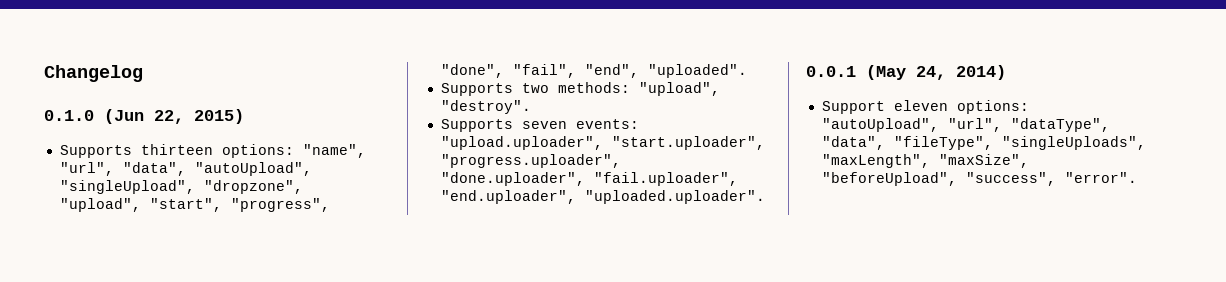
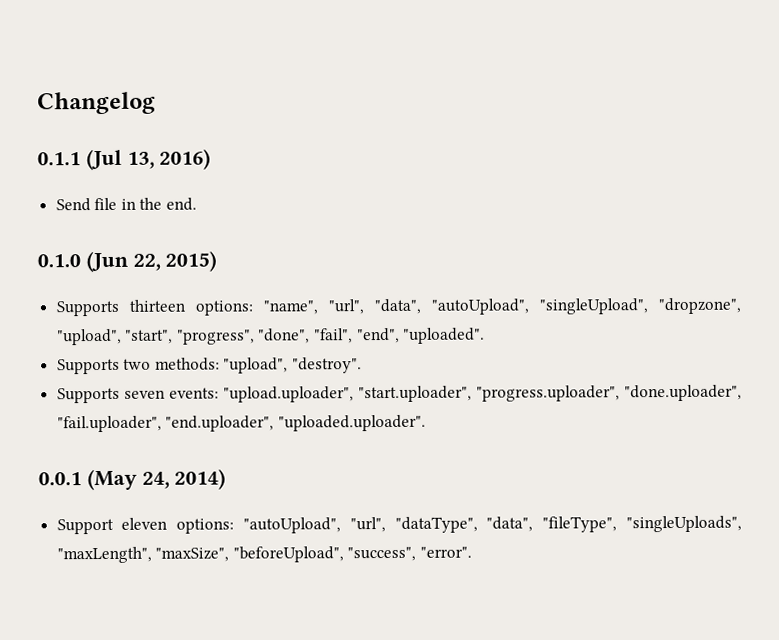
(143, 73) none -> [37,148,212,171] [55,197,198,212] // 0.1.1 (Jul 13, 2016) // Send file in the end.

